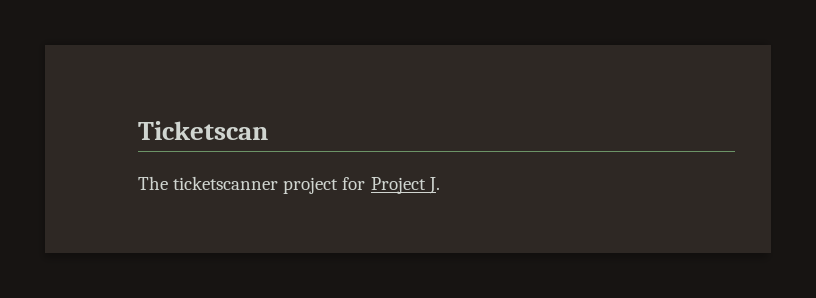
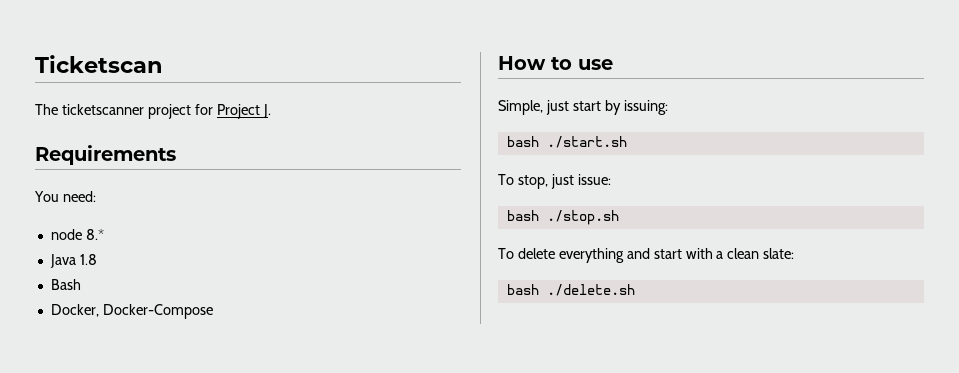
(440, 185) none -> [35,145,176,165] [34,191,96,202] [50,229,104,240] [49,254,97,268] [50,279,81,290] [50,304,213,319] [498,56,613,70] [498,100,668,115] [506,136,627,148] [498,174,611,189] [506,210,619,225] [498,248,795,263] [506,284,635,296] // Requirements // You need: // node 8.* // Java 1.8 // Bash // Docker, Docker-Compose // How to use // Simple, just start by issuing: // bash ./start.sh // To stop, just issue: // bash ./stop.sh // To delete everything and start with a clean slate: // bash ./delete.sh

